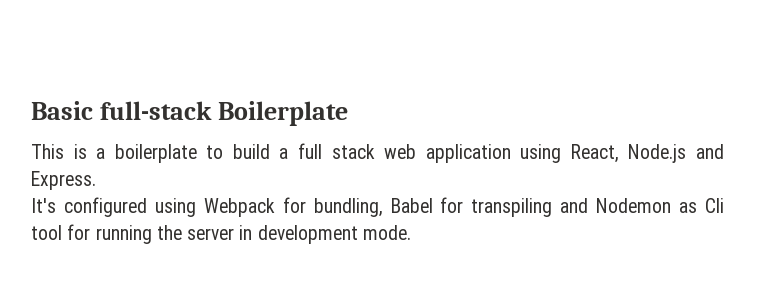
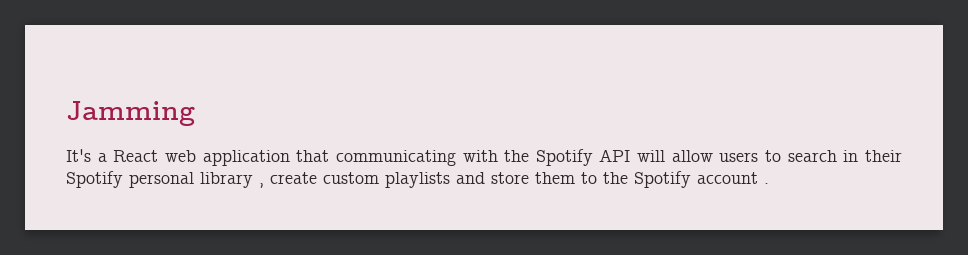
[31,101,348,126] [31,143,724,163] [31,171,96,190] [31,197,724,217] [31,224,411,244] Basic full-stack Boilerplate // This is a boilerplate to build a full stack web application using React, Node.js and Express. // It's configured using Webpack for bundling, Babel for transpiling and Nodemon as Cli tool for running the server in development mode. -> [66,101,195,126] [66,149,902,166] [66,171,769,188] Jamming // It's a React web application that communicating with the Spotify API will allow users to search in their Spotify personal library , create custom playlists and store them to the Spotify account .

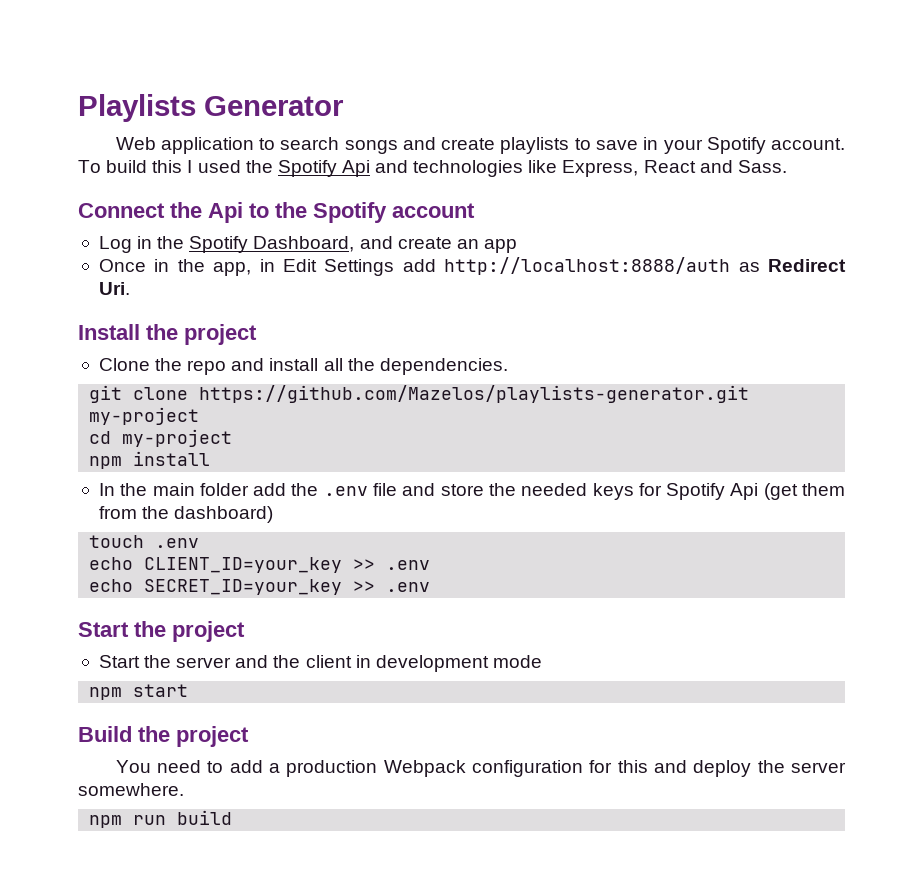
[66,101,195,126] [66,149,902,166] [66,171,769,188] Jamming // It's a React web application that communicating with the Spotify API will allow users to search in their Spotify personal library , create custom playlists and store them to the Spotify account . -> [78,94,344,122] [115,137,845,154] [78,160,787,177] [78,202,475,223] [98,236,517,253] [98,257,846,276] [98,282,130,295] [78,324,257,345] [98,358,508,375] [89,385,750,403] [89,407,200,425] [89,429,233,447] [89,451,211,469] [98,483,845,500] [98,506,274,523] [89,535,200,548] [89,557,431,573] [89,579,431,595] [78,621,245,642] [98,655,542,672] [89,684,189,700] [78,726,249,747] [115,760,847,777] [78,783,184,796] [89,810,233,828] Playlists Generator // Web application to search songs and create playlists to save in your Spotify account. To build this I used the Spotify Api and technologies like Express, React and Sass. // Connect the Api to the Spotify account // Log in the Spotify Dashboard, and create an app // Once in the app, in Edit Settings add http://localhost:8888/auth as Redirect Uri. // Install the project // Clone the repo and install all the dependencies. // git clone https://github.com/Mazelos/playlists-generator.git my-project // cd my-project // npm install // In the main folder add the .env file and store the needed keys for Spotify Api (get them from the dashboard) // touch .env // echo CLIENT_ID=your_key >> .env // echo SECRET_ID=your_key >> .env // Start the project // Start the server and the client in development mode // npm start // Build the project // You need to add a production Webpack configuration for this and deploy the server somewhere. // npm run build

